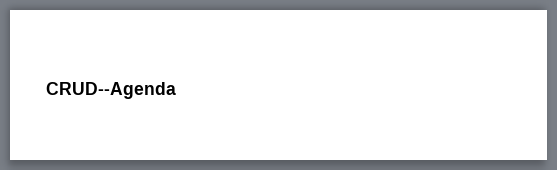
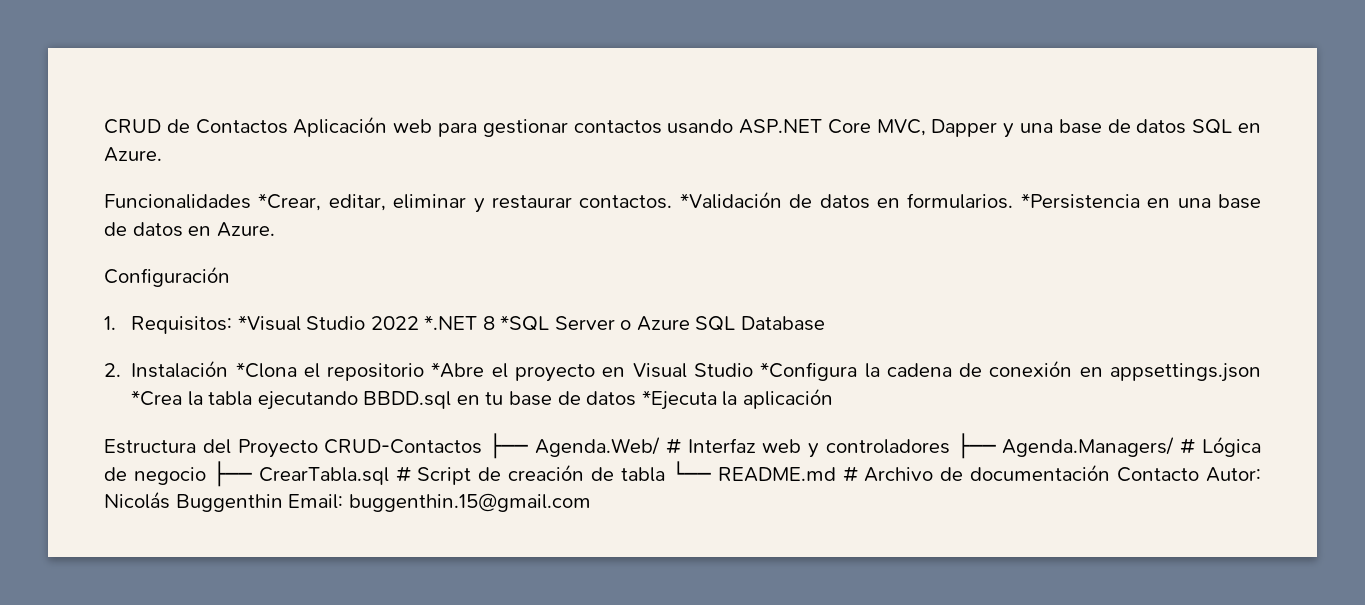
[46,82,176,99] CRUD--Agenda -> [104,116,1262,138] [104,147,162,162] [104,191,1262,213] [104,222,275,237] [104,266,230,287] [104,315,825,334] [104,360,1261,382] [131,388,833,410] [104,433,1261,459] [104,461,1261,487] [104,491,591,512] CRUD de Contactos Aplicación web para gestionar contactos usando ASP.NET Core MVC, Dapper y una base de datos SQL en Azure. // Funcionalidades *Crear, editar, eliminar y restaurar contactos. *Validación de datos en formularios. *Persistencia en una base de datos en Azure. // Configuración // 1. Requisitos: *Visual Studio 2022 *.NET 8 *SQL Server o Azure SQL Database // 2. Instalación *Clona el repositorio *Abre el proyecto en Visual Studio *Configura la cadena de conexión en appsettings.json *Crea la tabla ejecutando BBDD.sql en tu base de datos *Ejecuta la aplicación // Estructura del Proyecto CRUD-Contactos ├── Agenda.Web/ # Interfaz web y controladores ├── Agenda.Managers/ # Lógica de negocio ├── CrearTabla.sql # Script de creación de tabla └── README.md # Archivo de documentación Contacto Autor: Nicolás Buggenthin Email: buggenthin.15@gmail.com

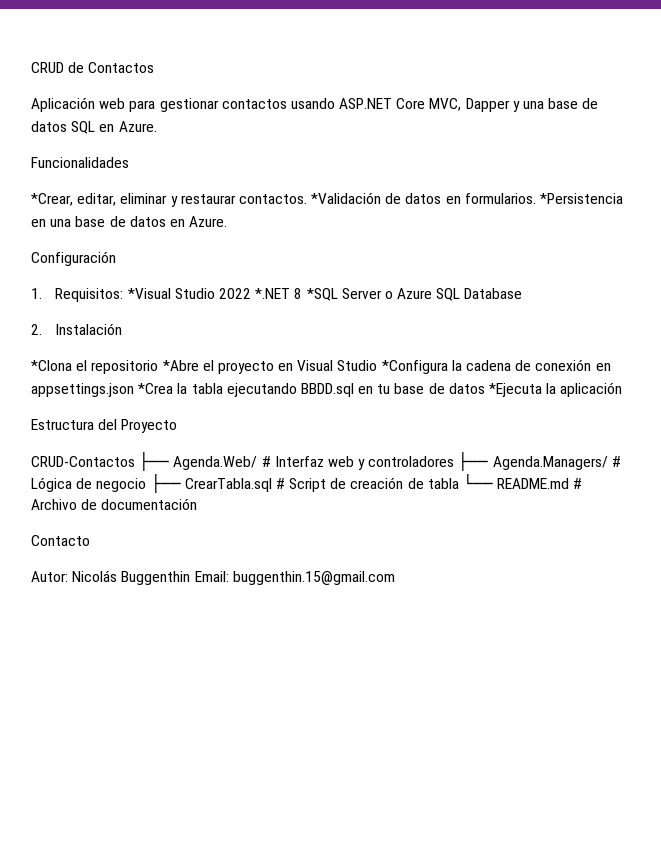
(288, 126) none -> (155, 67) //
(251, 201) none -> (129, 162) //
(229, 369) none -> (123, 329) //
(318, 448) none -> (178, 426) //
(1111, 472) none -> (198, 504) //
(1200, 474) none -> (90, 540) //

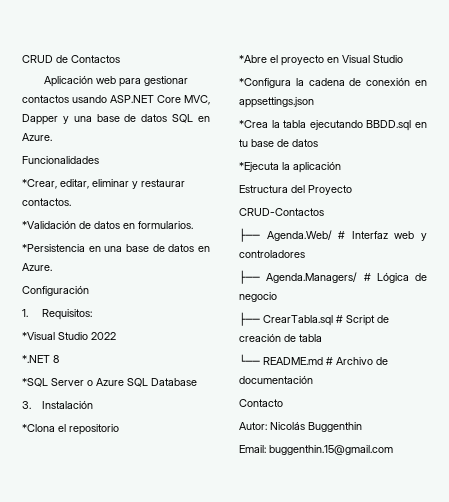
(307, 199) none -> (71, 202) //
(536, 198) none -> (193, 225) //
(124, 295) none -> (93, 314) //
(252, 293) none -> (116, 336) //
(303, 293) none -> (59, 359) //
[31,324,42,335] 2. -> [22,401,31,409] 3.
(159, 367) none -> (119, 429) //
(378, 365) none -> (403, 59) //
(134, 390) none -> (314, 102) //
(485, 388) none -> (318, 143) //
(135, 461) none -> (324, 212) //
(455, 461) none -> (305, 254) //
(147, 485) none -> (277, 297) //
(459, 483) none -> (322, 338) //
(191, 578) none -> (362, 427) //

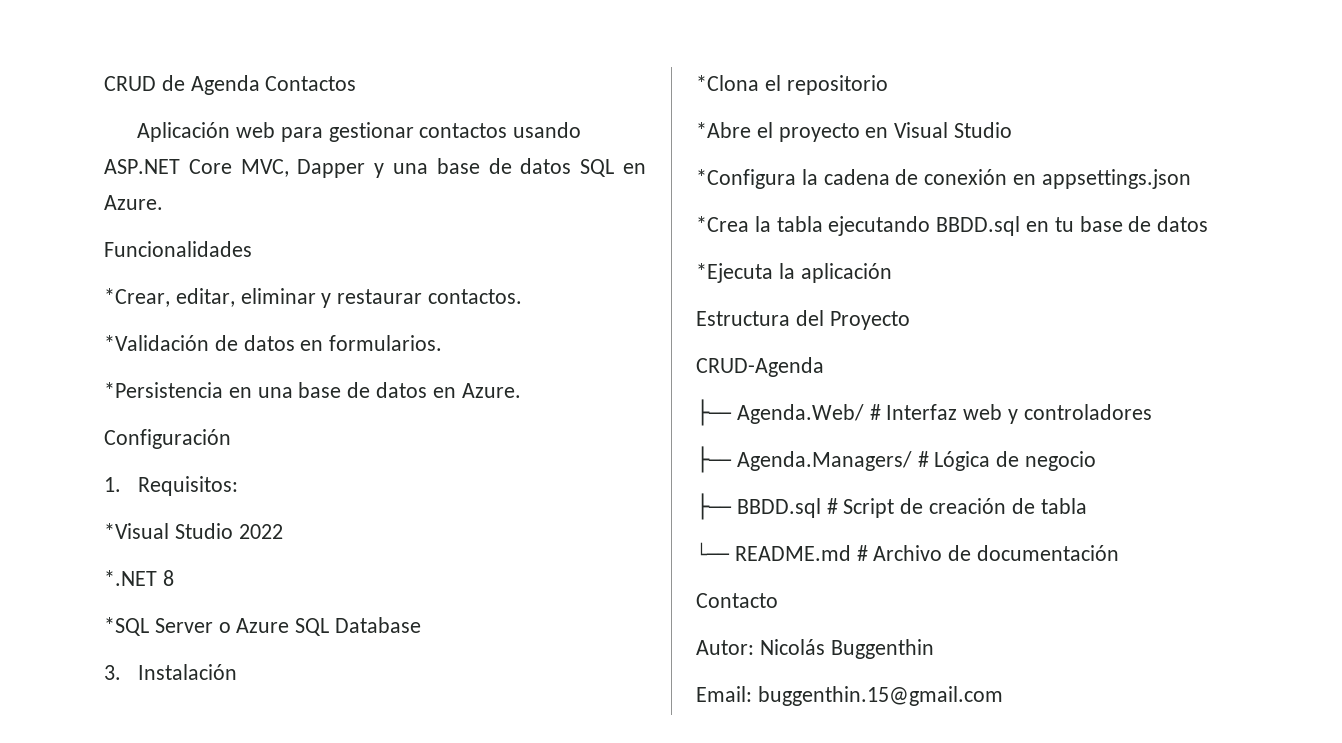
(68, 59) none -> [190,75,260,95] Agenda
[239,208,324,216] CRUD-Contactos -> [696,357,824,377] CRUD-Agenda
[263,315,333,326] CrearTabla.sql -> [736,498,821,518] BBDD.sql

